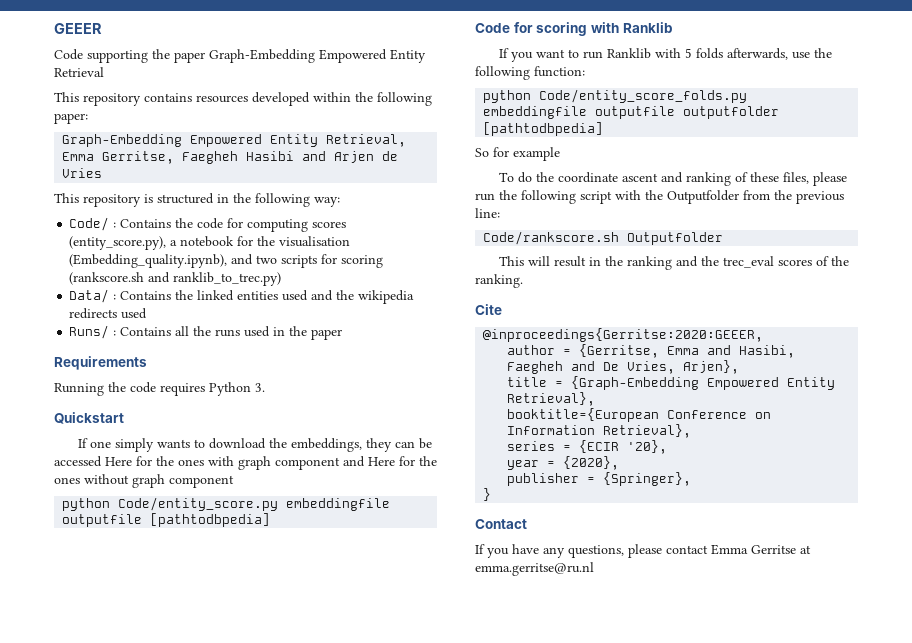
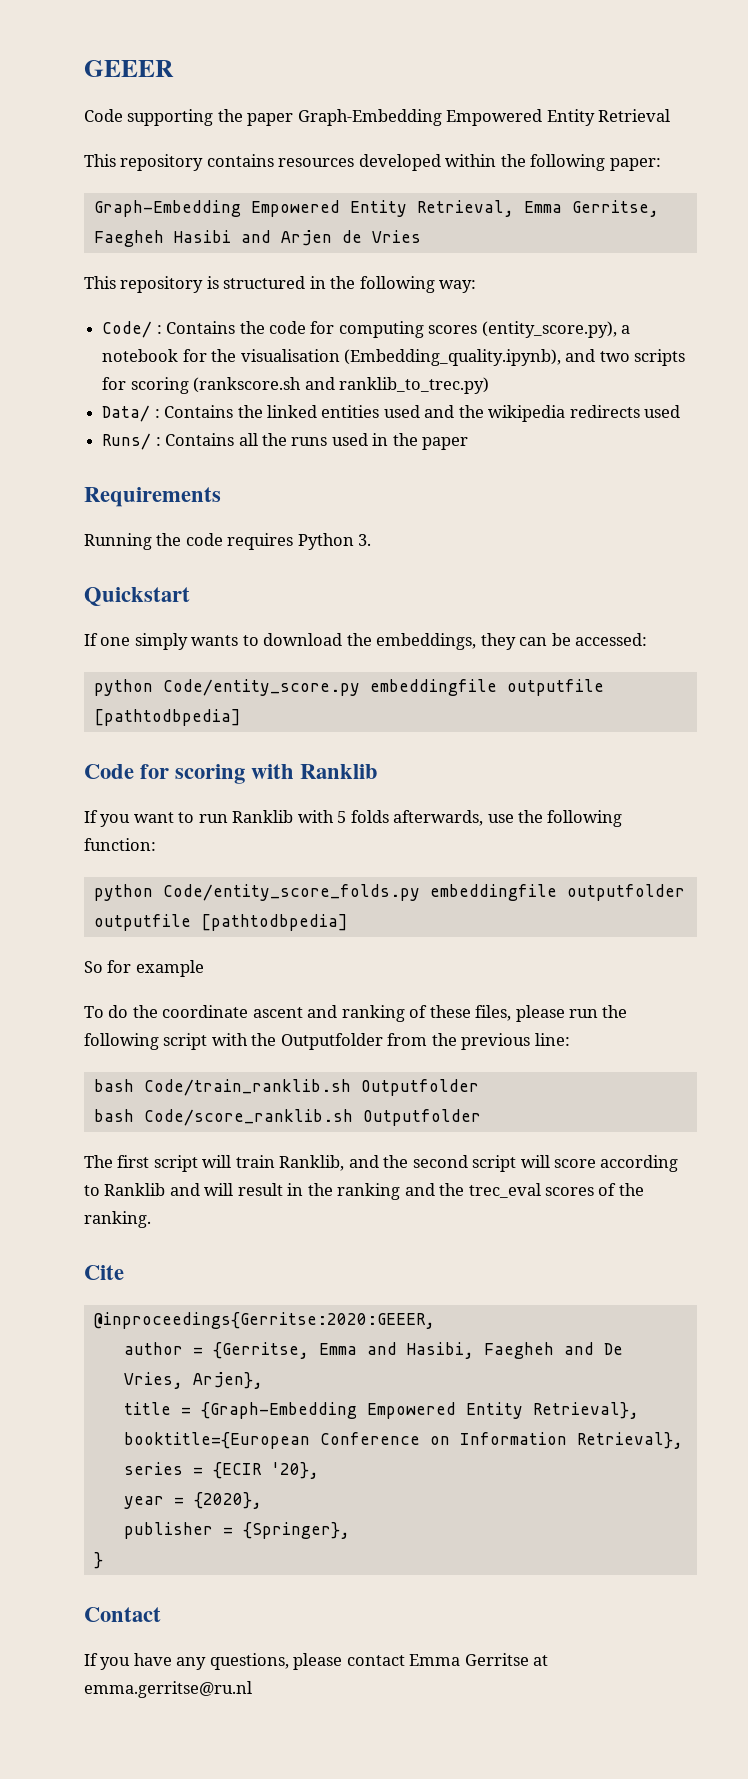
[54,456,437,470] [54,474,234,488] accessed Here for the ones with graph component and Here for the ones without graph component -> [575,633,648,646] accessed:
[595,106,780,119] outputfile outputfolder -> [566,884,685,901] [93,914,191,931] outputfolder outputfile
[483,231,724,245] [498,256,524,266] Code/rankscore.sh Outputfolder // This -> [93,1079,479,1096] [93,1109,481,1126] [84,1155,679,1172] [84,1183,200,1196] bash Code/train_ranklib.sh Outputfolder // bash Code/score_ranklib.sh Outputfolder // The first script will train Ranklib, and the second script will score according to Ranklib and

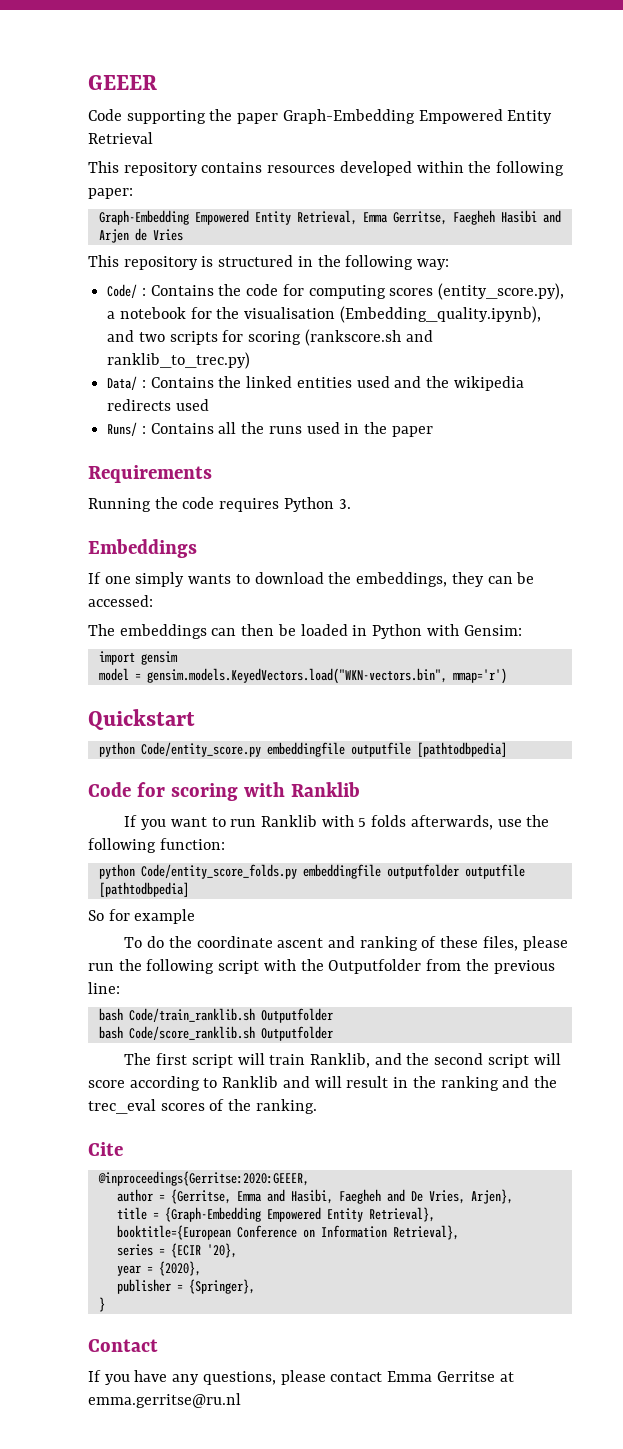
[84,587,190,606] Quickstart -> [88,539,197,558] Embeddings
(648, 639) none -> [88,624,522,639] [98,651,178,665] [98,668,507,684] [88,709,195,730] // The embeddings can then be loaded in Python with Gensim: // import gensim // model = gensim.models.KeyedVectors.load("WKN-vectors.bin", mmap='r') // Quickstart

